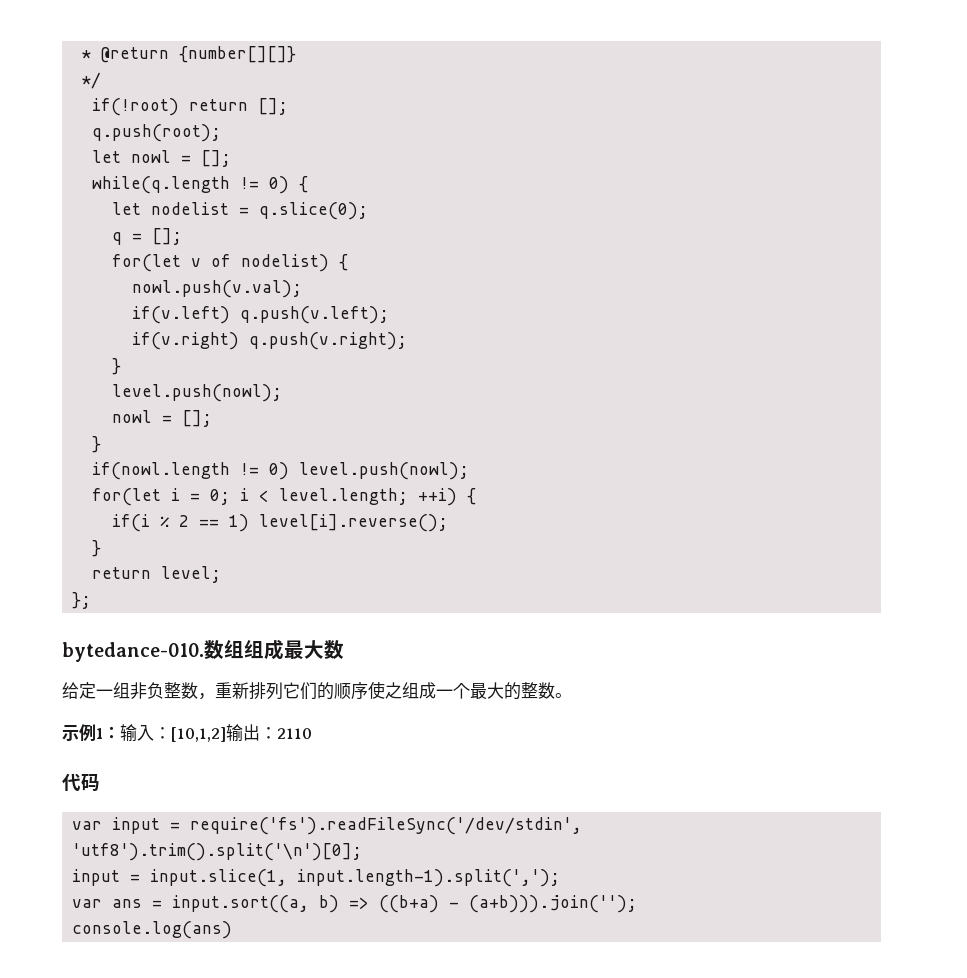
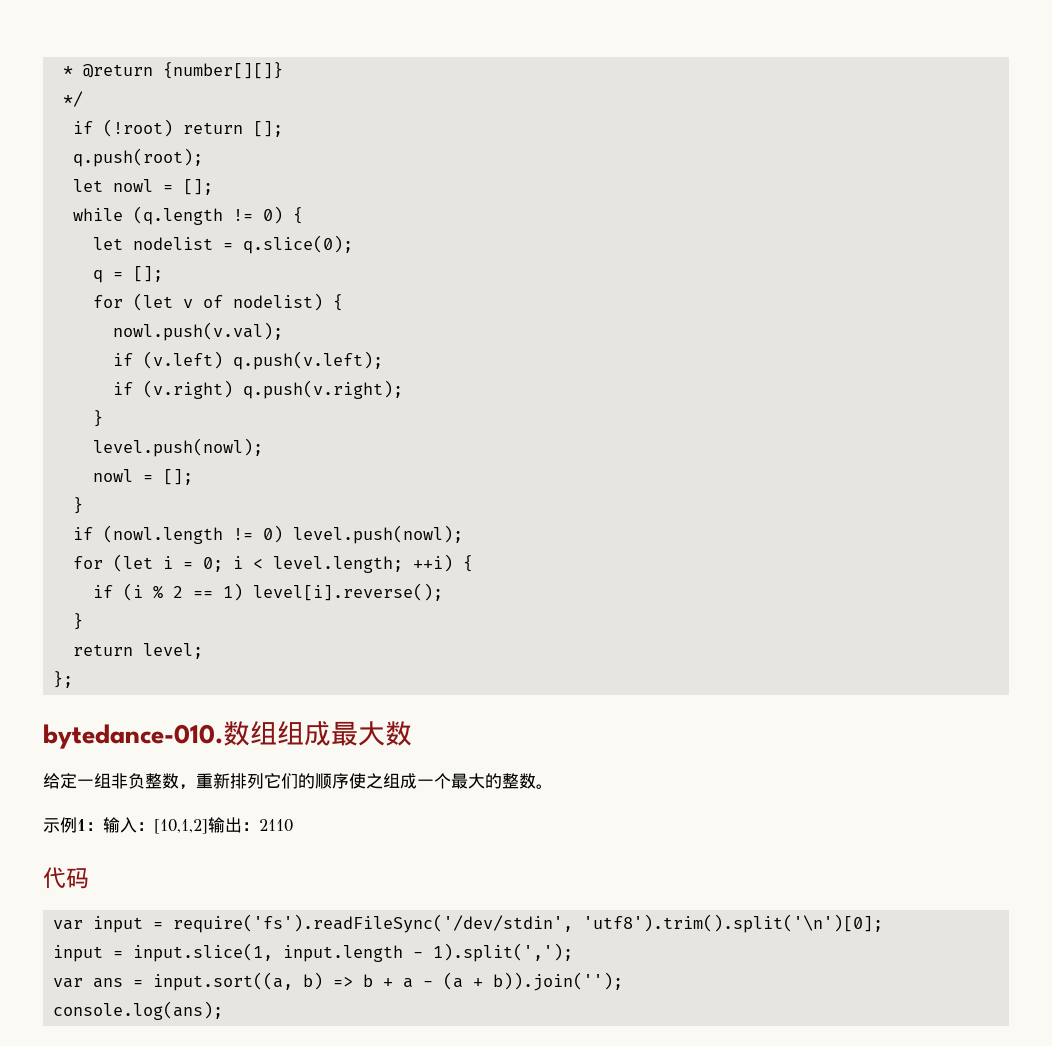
[92,98,180,116] if(!root) -> [72,119,173,137] if (!root)
[92,176,231,194] while(q.length -> [72,206,223,225] while (q.length
[112,254,182,272] for(let -> [92,293,173,311] for (let
[132,306,231,324] if(v.left) -> [112,351,223,369] if (v.left)
[132,332,240,350] if(v.right) -> [112,380,233,399] if (v.right)
[92,462,231,480] if(nowl.length -> [72,525,223,544] if (nowl.length
[92,488,162,506] for(let -> [72,554,153,572] for (let
[112,514,151,532] if(i -> [92,583,143,601] if (i
[297,869,561,887] input.length-1).split(','); -> [282,943,573,962] input.length - 1).split(',');
[379,895,638,913] [72,921,233,939] ((b+a) - (a+b))).join(''); // console.log(ans) -> [362,972,623,991] [52,1001,223,1020] b + a - (a + b)).join(''); // console.log(ans);

